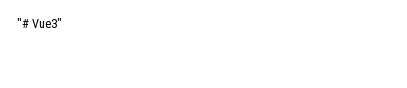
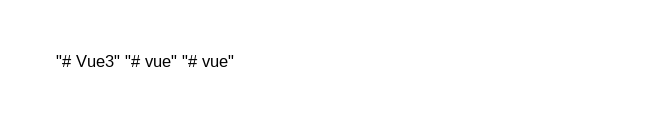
(63, 23) none -> [125,55,234,67] "# vue" "# vue"

